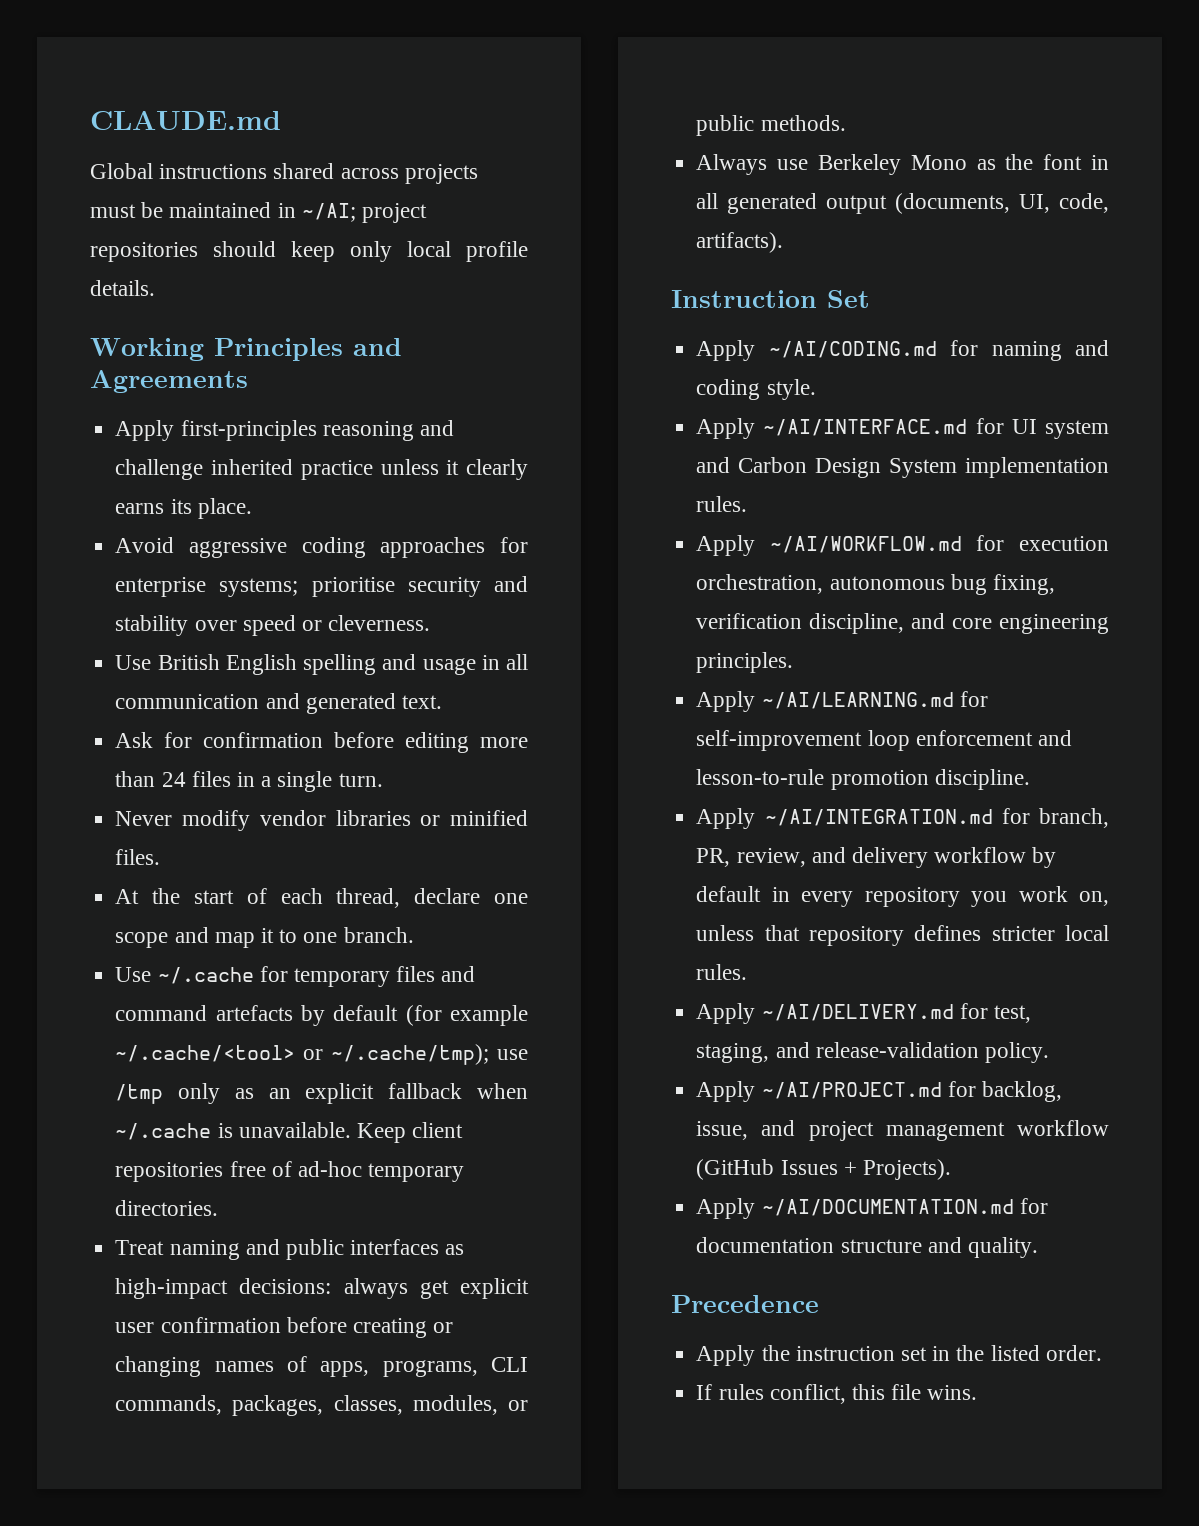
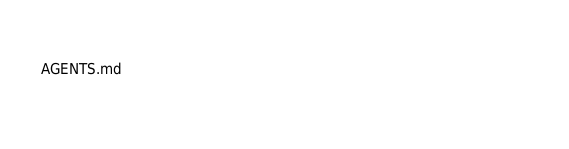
[90,111,281,130] [90,163,478,184] [90,202,428,223] [90,241,528,262] [90,280,155,296] [90,338,402,361] [90,370,248,393] [115,420,454,441] [115,459,528,480] [115,498,252,519] [115,537,528,558] [115,576,528,597] [115,615,431,636] [115,654,528,675] [115,693,442,714] [115,732,528,753] [115,771,383,792] [115,810,528,831] [115,849,161,865] [115,888,528,908] [115,927,414,948] [115,966,476,987] [115,1005,528,1026] [115,1044,528,1065] [115,1083,528,1104] [115,1122,464,1143] [115,1161,465,1182] [115,1200,219,1216] [115,1239,465,1260] [115,1278,529,1299] [115,1317,454,1338] [115,1356,528,1377] [115,1395,528,1416] [696,115,846,136] [696,154,1109,175] [696,193,1109,214] [696,232,784,253] [671,290,870,308] [696,340,1109,361] [696,379,816,400] [696,418,1109,439] [696,457,1109,478] [696,496,748,512] [696,535,1109,556] [696,574,1055,595] [696,613,1109,634] [696,652,794,673] [696,691,988,712] [696,730,1072,751] [696,769,1030,790] [696,808,1109,829] [696,847,1057,868] [696,886,1109,907] [696,925,1109,946] [696,964,748,980] [696,1003,1031,1024] [696,1042,1049,1063] [696,1081,1062,1102] [696,1120,1109,1141] [696,1159,951,1180] [696,1198,1048,1219] [696,1237,1038,1258] [671,1295,819,1313] [696,1345,1102,1366] [696,1384,978,1404] CLAUDE.md // Global instructions shared across projects must be maintained in ~/AI; project repositories should keep only local profile details. // Working Principles and Agreements // Apply first-principles reasoning and challenge inherited practice unless it clearly earns its place. // Avoid aggressive coding approaches for enterprise systems; prioritise security and stability over speed or cleverness. // Use British English spelling and usage in all communication and generated text. // Ask for confirmation before editing more than 24 files in a single turn. // Never modify vendor libraries or minified files. // At the start of each thread, declare one scope and map it to one branch. // Use ~/.cache for temporary files and command artefacts by default (for example ~/.cache/<tool> or ~/.cache/tmp); use /tmp only as an explicit fallback when ~/.cache is unavailable. Keep client repositories free of ad-hoc temporary directories. // Treat naming and public interfaces as high-impact decisions: always get explicit user confirmation before creating or changing names of apps, programs, CLI commands, packages, classes, modules, or public methods. // Always use Berkeley Mono as the font in all generated output (documents, UI, code, artifacts). // Instruction Set // Apply ~/AI/CODING.md for naming and coding style. // Apply ~/AI/INTERFACE.md for UI system and Carbon Design System implementation rules. // Apply ~/AI/WORKFLOW.md for execution orchestration, autonomous bug fixing, verification discipline, and core engineering principles. // Apply ~/AI/LEARNING.md for self-improvement loop enforcement and lesson-to-rule promotion discipline. // Apply ~/AI/INTEGRATION.md for branch, PR, review, and delivery workflow by default in every repository you work on, unless that repository defines stricter local rules. // Apply ~/AI/DELIVERY.md for test, staging, and release-validation policy. // Apply ~/AI/PROJECT.md for backlog, issue, and project management workflow (GitHub Issues + Projects). // Apply ~/AI/DOCUMENTATION.md for documentation structure and quality. // Precedence // Apply the instruction set in the listed order. // If rules conflict, this file wins. -> [41,62,122,75] AGENTS.md

